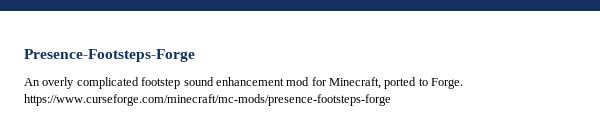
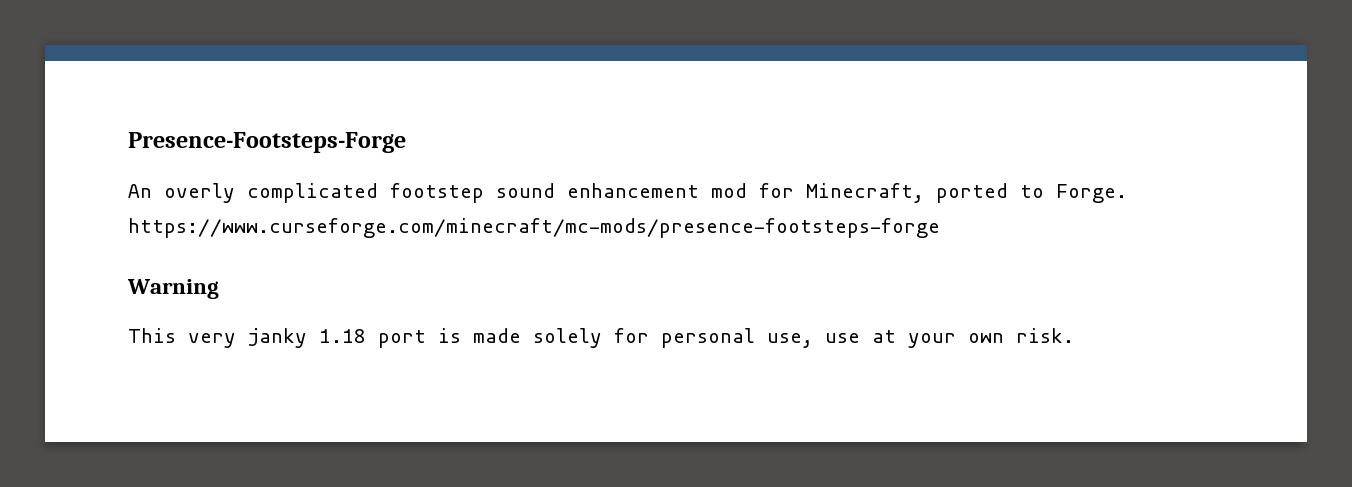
(391, 100) none -> [127,279,219,299] [128,328,1074,348] // Warning // This very janky 1.18 port is made solely for personal use, use at your own risk.

